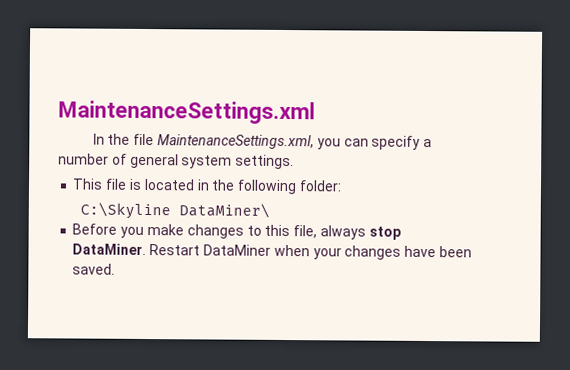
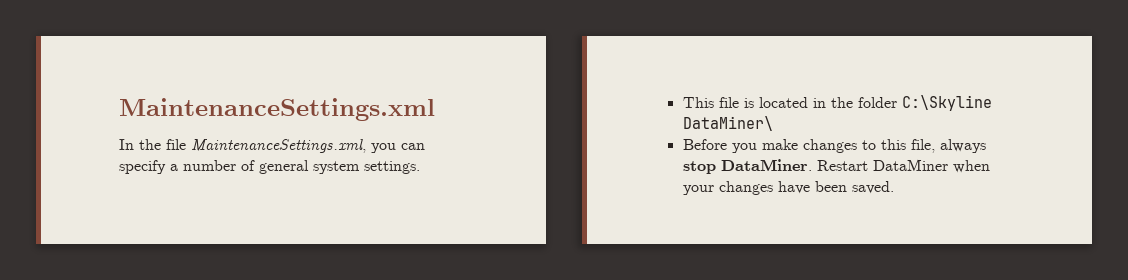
[237,179,342,195] following folder: // -> [857,97,897,108] folder

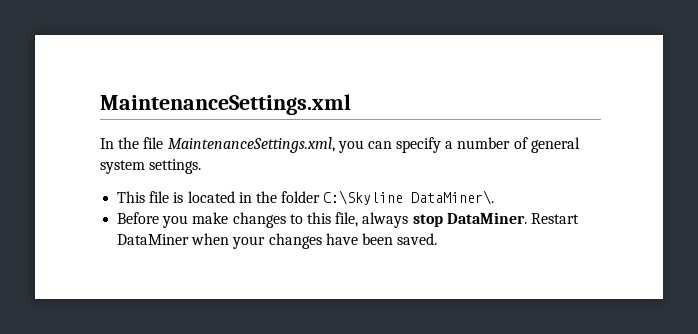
[682,116,773,131] DataMiner\ -> [411,190,495,205] DataMiner\.

